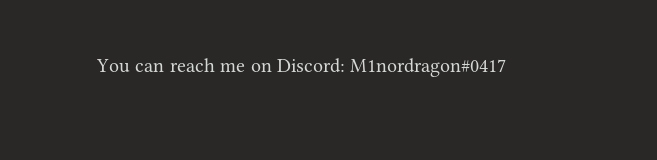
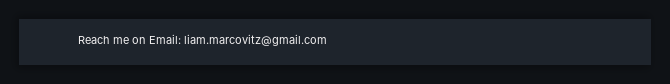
[96,58,507,77] You can reach me on Discord: M1nordragon#0417 -> [78,34,327,46] Reach me on Email: liam.marcovitz@gmail.com

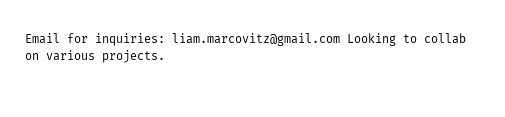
[78,34,327,46] Reach me on Email: liam.marcovitz@gmail.com -> [25,33,466,46] [25,50,165,63] Email for inquiries: liam.marcovitz@gmail.com Looking to collab on various projects.

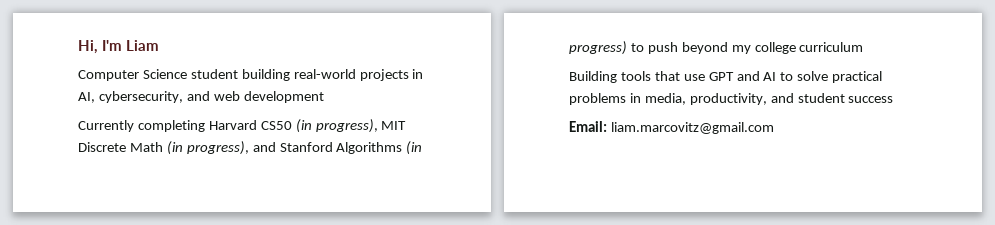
[25,33,466,46] [25,50,165,63] Email for inquiries: liam.marcovitz@gmail.com Looking to collab on various projects. -> [78,40,160,54] [78,69,424,81] [78,91,324,103] [78,119,407,133] [78,141,423,155] [569,41,864,55] [569,71,883,83] [569,93,894,105] [569,121,774,134] Hi, I'm Liam // Computer Science student building real-world projects in AI, cybersecurity, and web development // Currently completing Harvard CS50 (in progress), MIT Discrete Math (in progress), and Stanford Algorithms (in progress) to push beyond my college curriculum // Building tools that use GPT and AI to solve practical problems in media, productivity, and student success // Email: liam.marcovitz@gmail.com

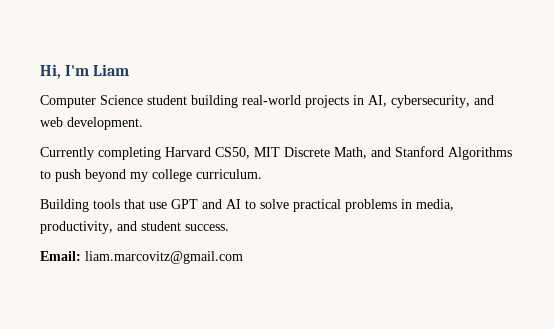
[243,91,324,103] development -> [67,117,143,130] development.
[260,119,407,133] [78,141,249,155] CS50 (in progress), MIT Discrete Math (in progress), -> [215,147,367,159] CS50, MIT Discrete Math,
[406,141,423,155] [569,41,627,55] (in progress) -> (512, 153) none
[799,42,864,52] curriculum -> [196,169,262,179] curriculum.
[848,96,894,103] success -> [185,224,229,231] success.

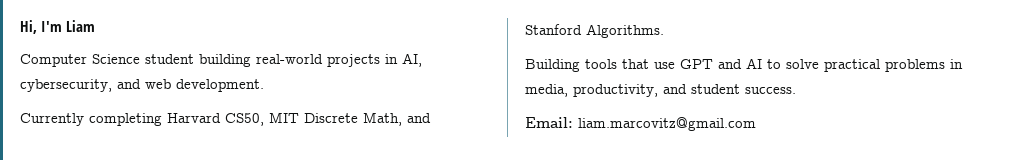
[448,147,512,160] [40,169,262,182] Algorithms to push beyond my college curriculum. -> [586,24,664,38] Algorithms.

